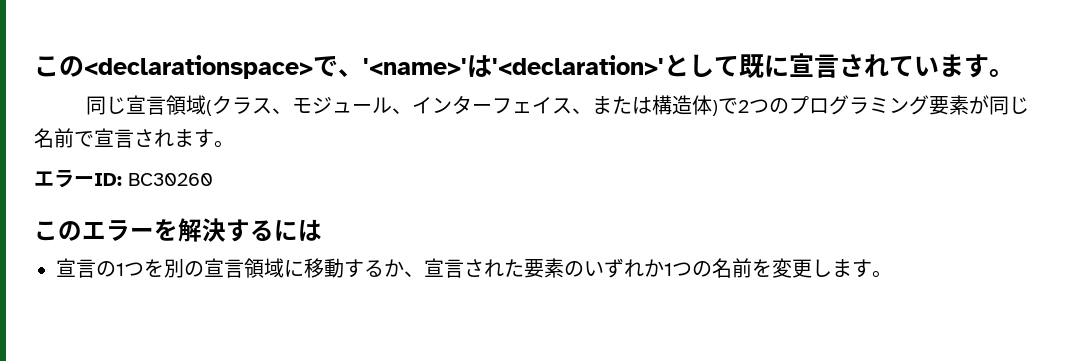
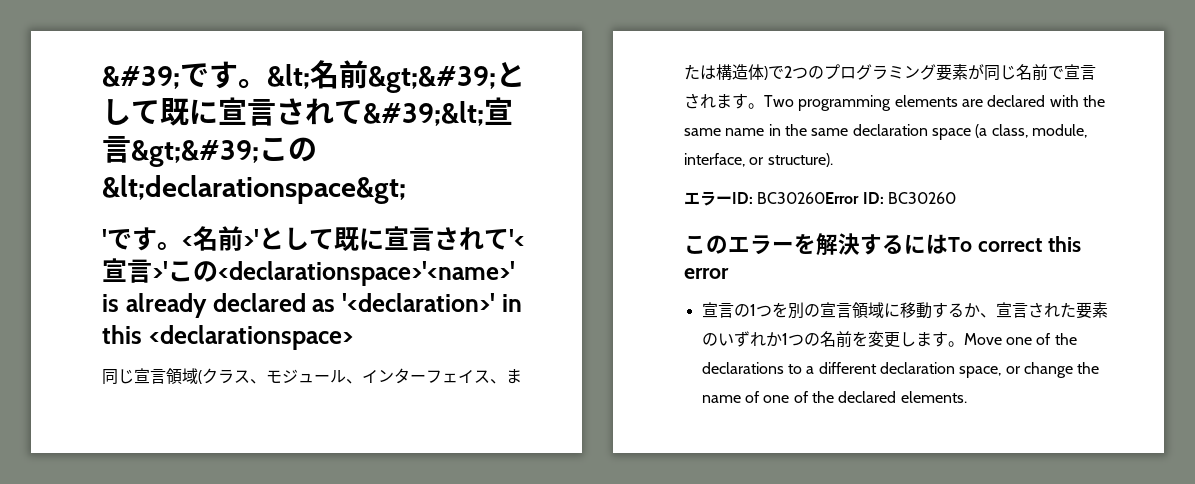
[34,53,1014,79] この<declarationspace>で、'<name>'は'<declaration>'として既に宣言されています。 -> [102,60,525,93] [102,97,513,126] [102,136,317,167] [102,175,406,204] [102,226,525,251] [102,258,515,286] [102,293,522,318] [102,325,353,350] &#39;です。&lt;名前&gt;&#39;として既に宣言されて&#39;&lt;宣言&gt;&#39;この&lt;declarationspace&gt; // 'です。<名前>'として既に宣言されて'<宣言>'この<declarationspace>'<name>' is already declared as '<declaration>' in this <declarationspace>
(234, 144) none -> [764,95,1105,111] [684,124,1087,140] [684,153,833,167] Two programming elements are declared with the same name in the same declaration space (a class, module, interface, or structure).
(122, 179) none -> [757,192,884,204] BC30260Error ID:
(322, 230) none -> [948,236,1081,252] [684,268,729,279] To correct this error
(892, 274) none -> [963,333,1077,345] [701,362,1100,378] [701,391,967,403] Move one of the declarations to a different declaration space, or change the name of one of the declared elements.

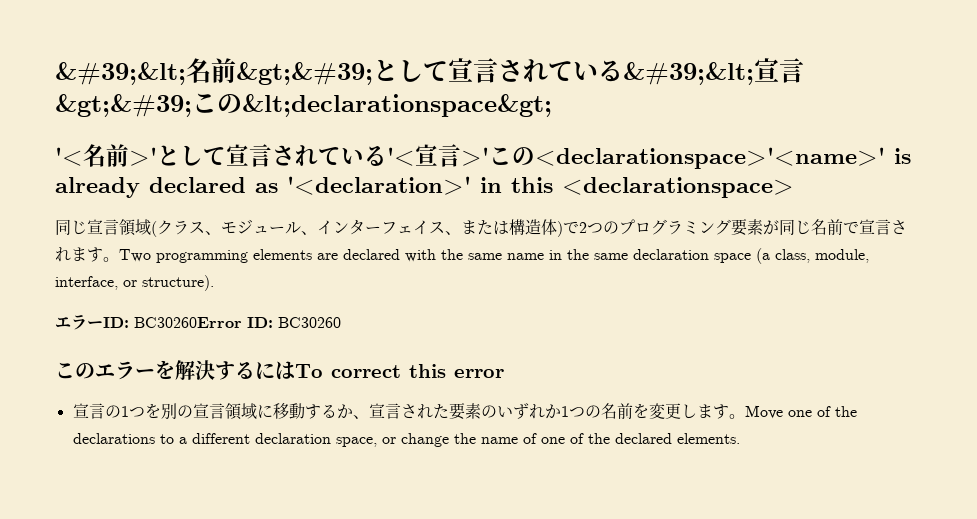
[102,61,310,89] &#39;です。&lt; -> [55,62,186,85] &#39;&lt;
[160,97,363,126] 既に宣言されて -> [448,58,623,83] 宣言されている
[102,227,193,251] 'です。< -> [55,147,83,166] '<
[334,226,509,251] 既に宣言されて -> [226,144,387,167] 宣言されている

